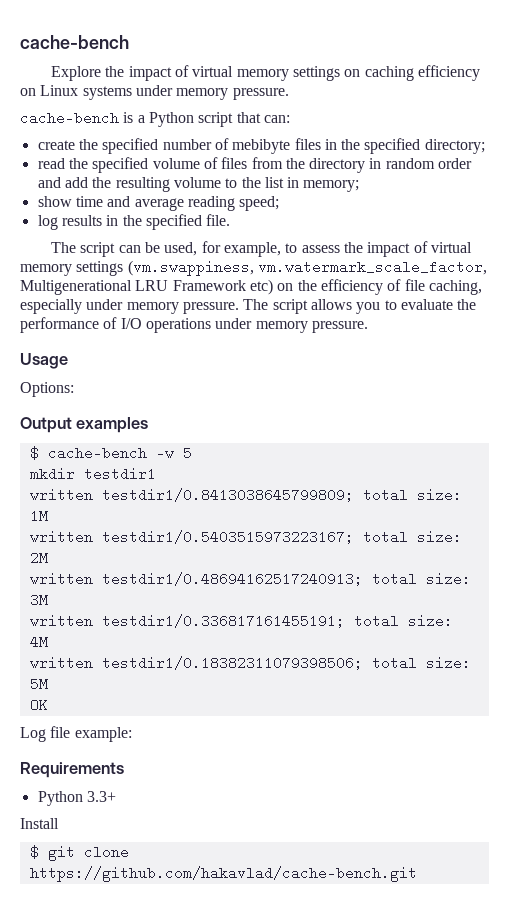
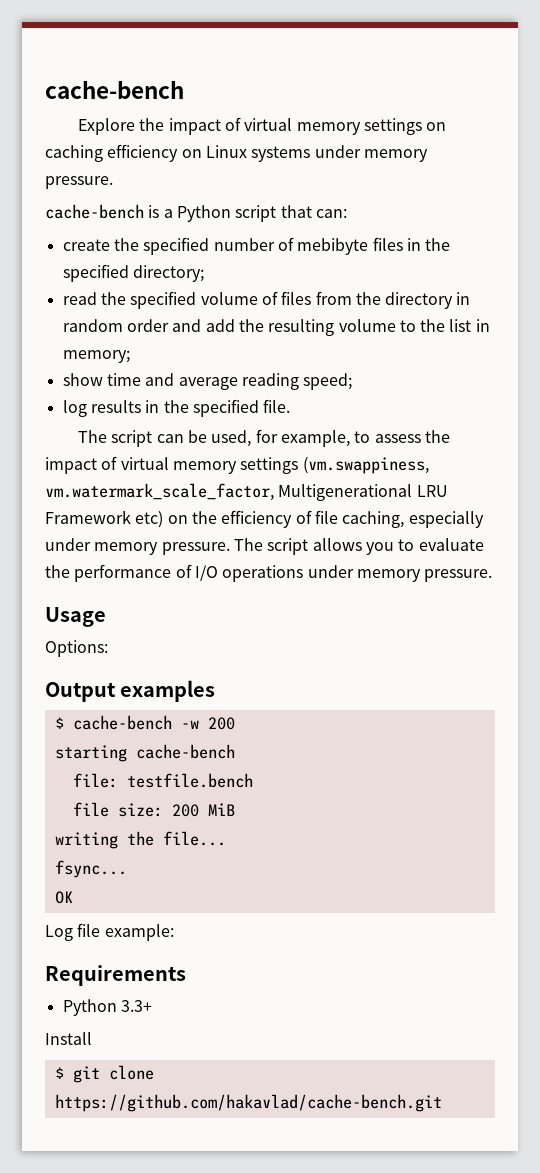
[182,446,192,460] [29,467,156,481] [29,488,462,502] [29,509,48,523] [29,530,462,544] [29,551,48,565] [29,572,471,586] [29,593,48,607] [29,614,453,628] [29,635,48,649] [29,656,471,670] [29,677,48,691] 5 // mkdir testdir1 // written testdir1/0.8413038645799809; total size: 1M // written testdir1/0.5403515973223167; total size: 2M // written testdir1/0.48694162517240913; total size: 3M // written testdir1/0.336817161455191; total size: 4M // written testdir1/0.18382311079398506; total size: 5M -> [207,717,235,730] [54,744,235,762] [72,773,253,788] [72,802,235,817] [54,831,226,849] [54,860,127,878] 200 // starting cache-bench // file: testfile.bench // file size: 200 MiB // writing the file... // fsync...

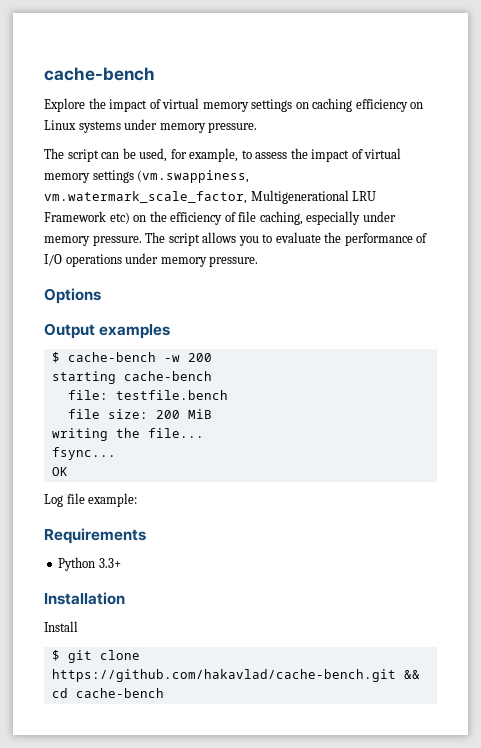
[45,204,347,222] [62,237,451,255] [62,264,204,282] [62,291,471,309] [62,319,490,336] [62,350,130,363] [62,373,353,390] [62,399,291,417] // cache-bench is a Python script that can: // create the specified number of mebibyte files in the specified directory; // read the specified volume of files from the directory in random order and add the resulting volume to the list in memory; // show time and average reading speed; // log results in the specified file. -> (258, 127) none
[45,607,106,627] [45,640,108,657] Usage // Options: -> [44,288,101,304] Options
(152, 1006) none -> [44,592,125,605] // Installation
(442, 1103) none -> [403,670,420,679] [51,688,164,698] && cd cache-bench

